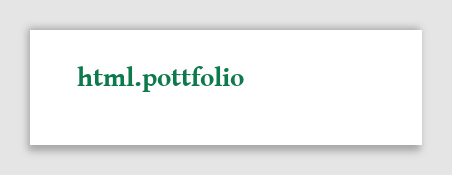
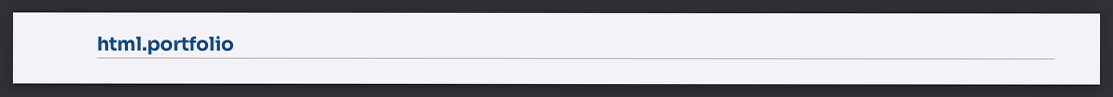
[77,66,244,92] html.pottfolio -> [96,35,235,55] html.portfolio

